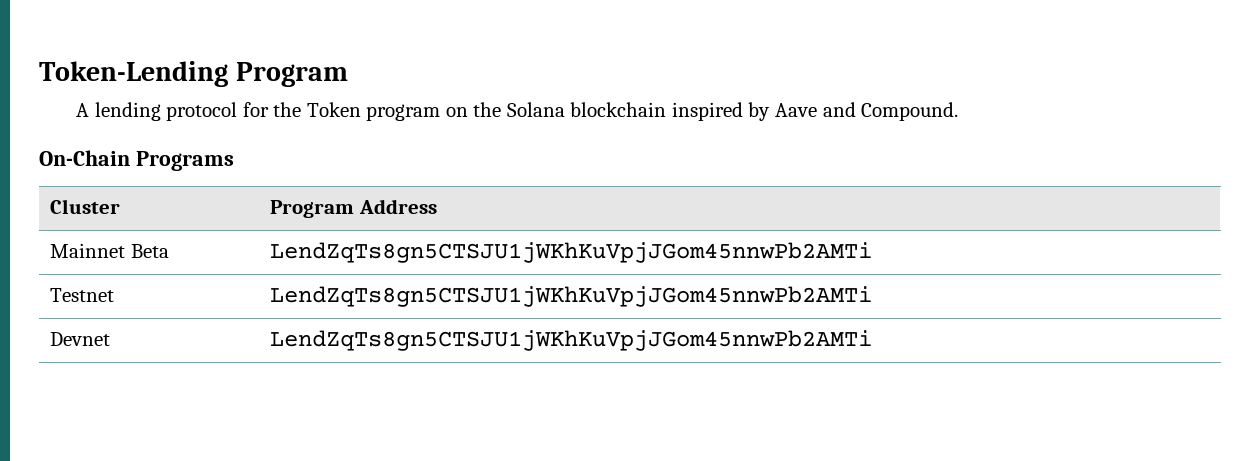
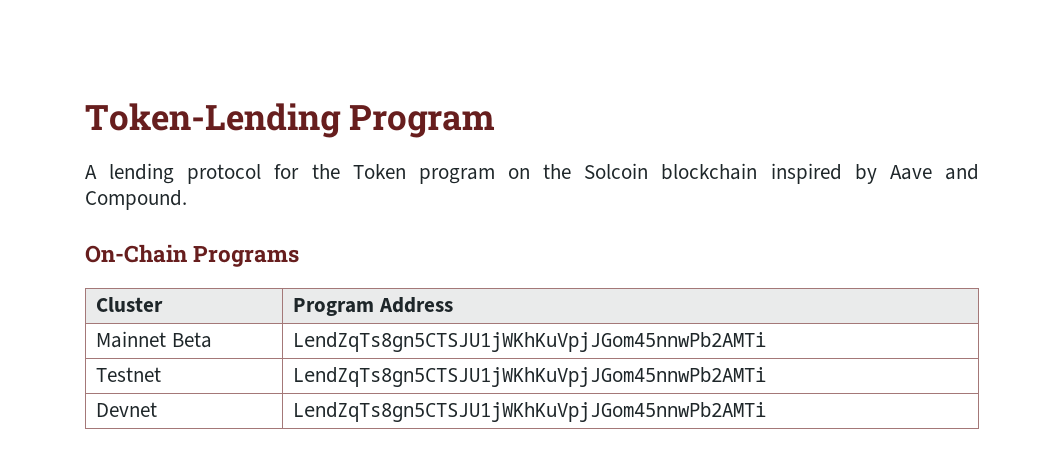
[506,102,565,117] Solana -> [584,163,649,179] Solcoin

